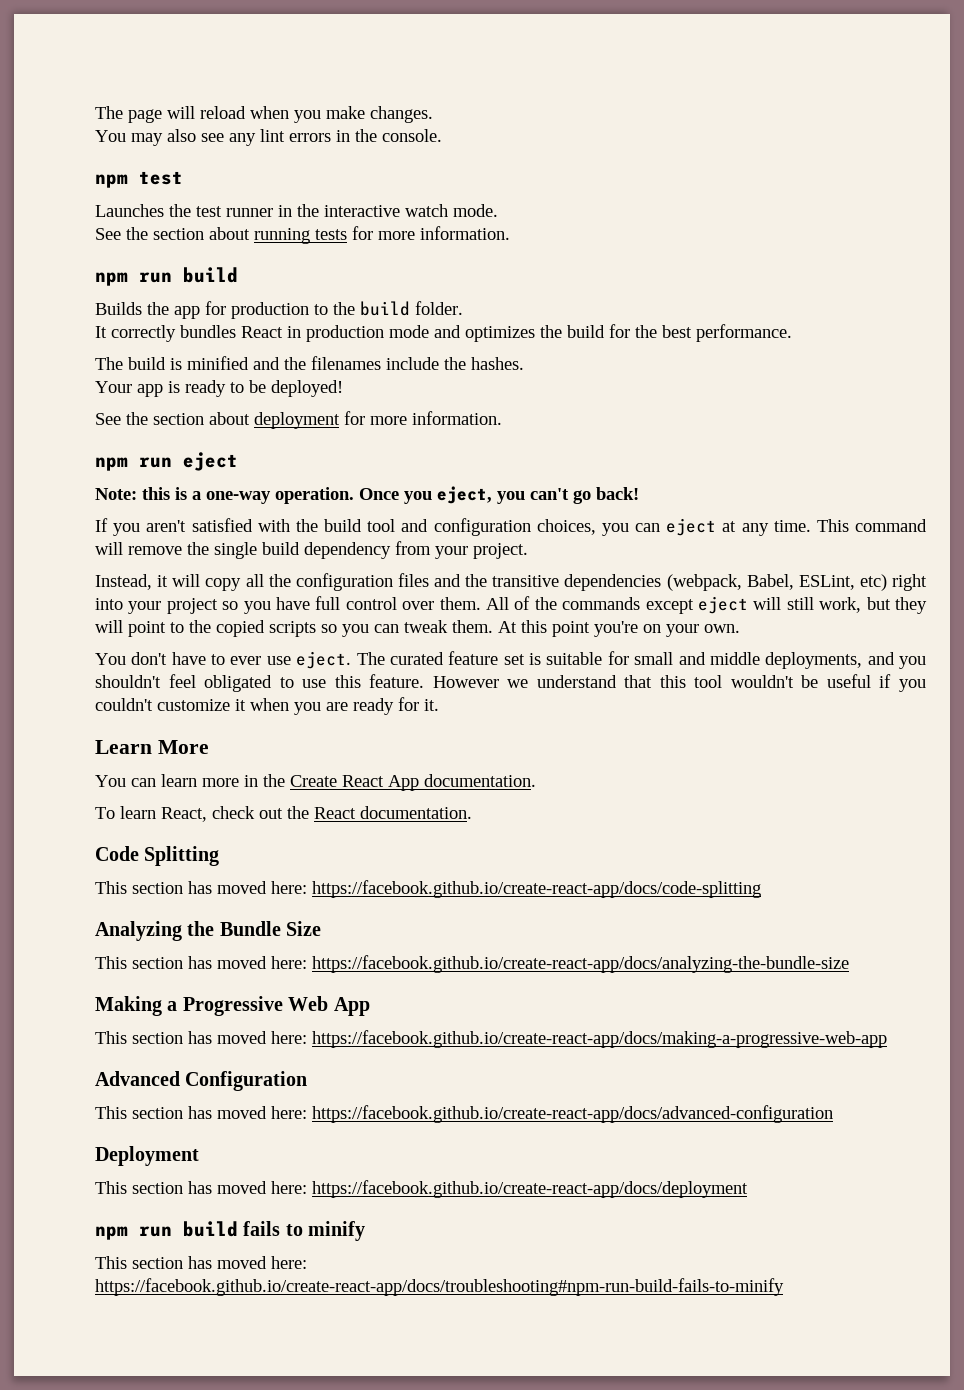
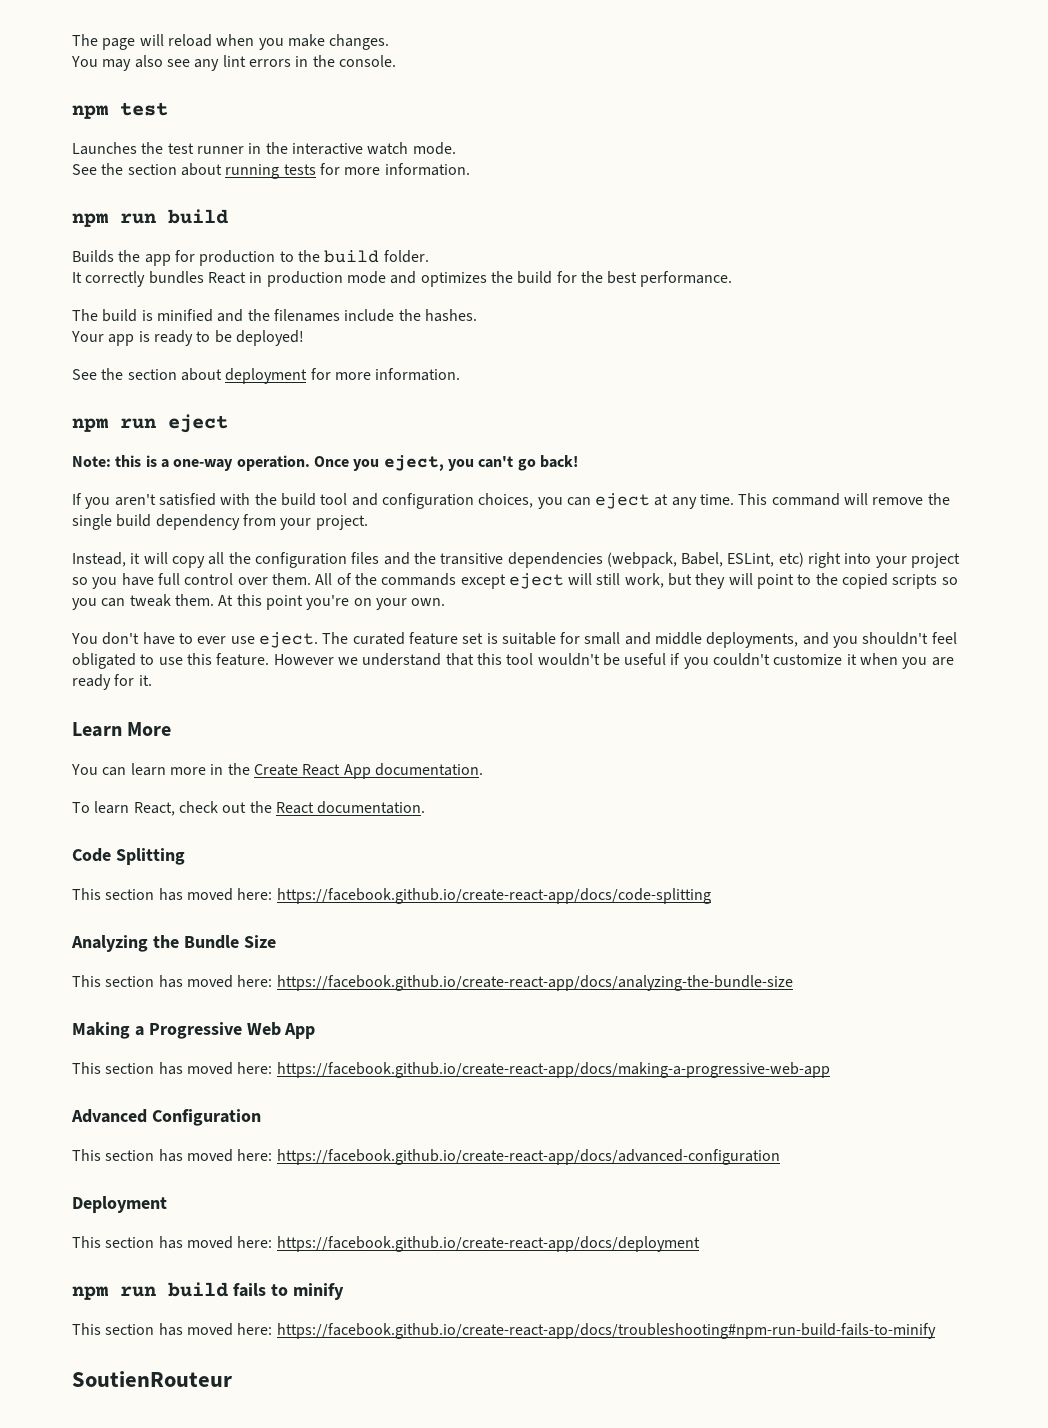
(784, 1287) none -> [72,1371,232,1387] // SoutienRouteur

